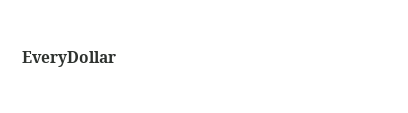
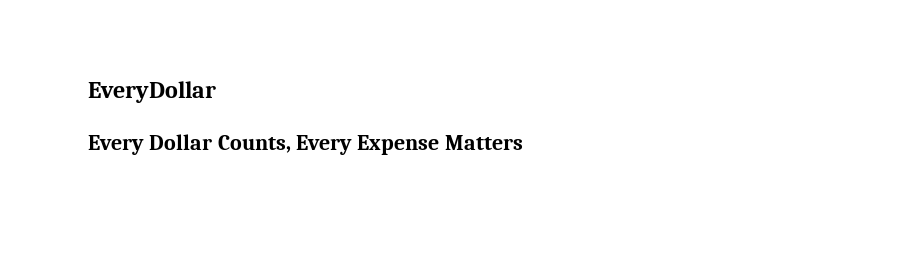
(116, 59) none -> [88,134,524,155] // Every Dollar Counts, Every Expense Matters

